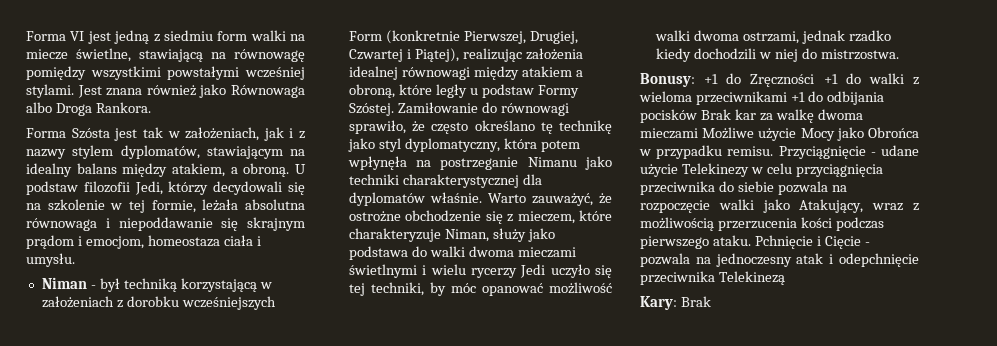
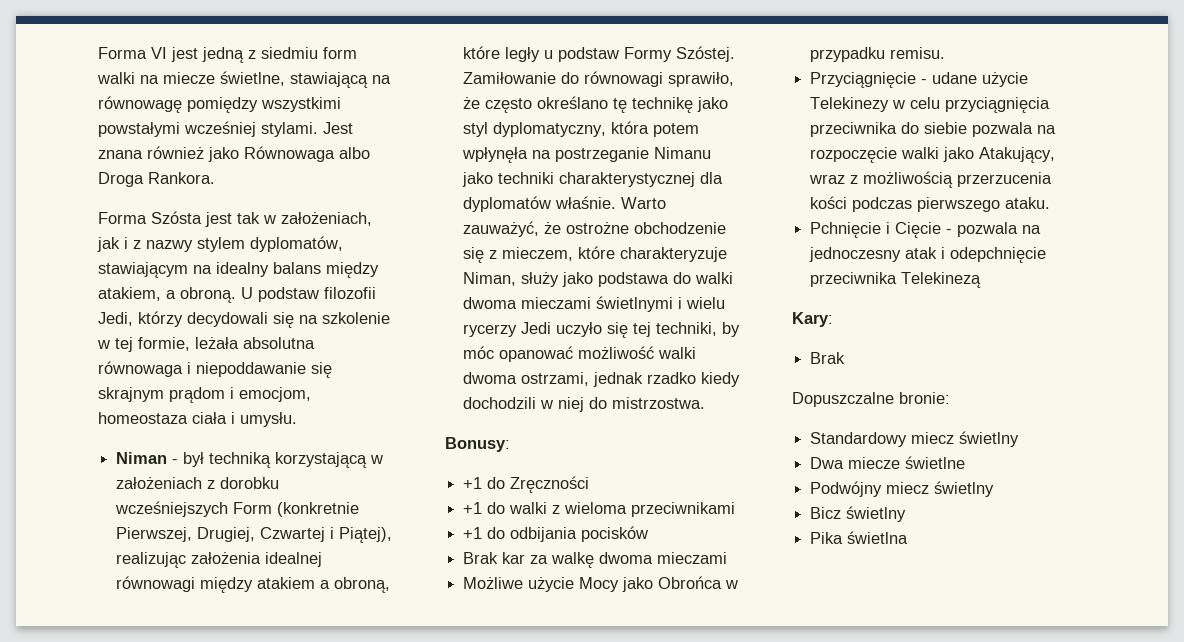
(695, 80) none -> (510, 444) //
(815, 80) none -> (590, 484) //
(787, 98) none -> (736, 509) //
(697, 116) none -> (649, 534) //
(698, 133) none -> (728, 558) //
(774, 151) none -> (946, 53) //
(751, 240) none -> (1051, 203) //
[680,296,711,307] Brak -> [810,352,846,364] [792,392,950,407] [810,431,1020,447] [810,456,966,469] [810,481,995,497] [810,506,907,522] [810,531,909,544] // Brak // Dopuszczalne bronie: // Standardowy miecz świetlny // Dwa miecze świetlne // Podwójny miecz świetlny // Bicz świetlny // Pika świetlna

